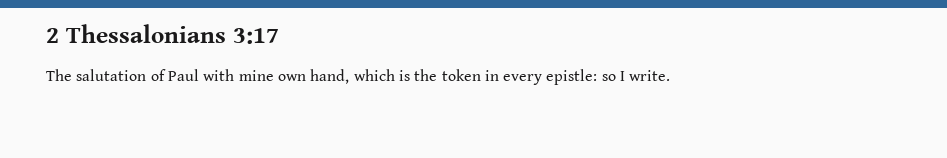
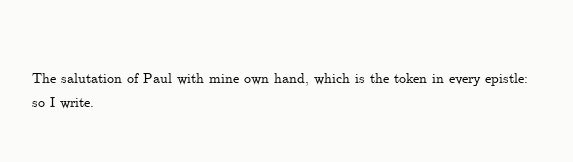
[46,24,279,44] 2 Thessalonians 3:17 // -> (32, 78) none

